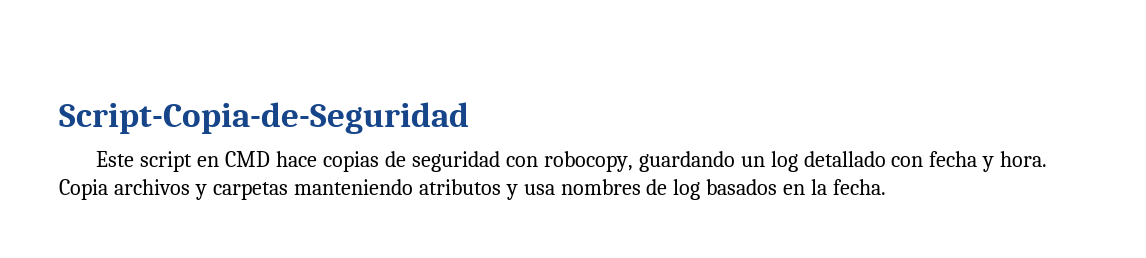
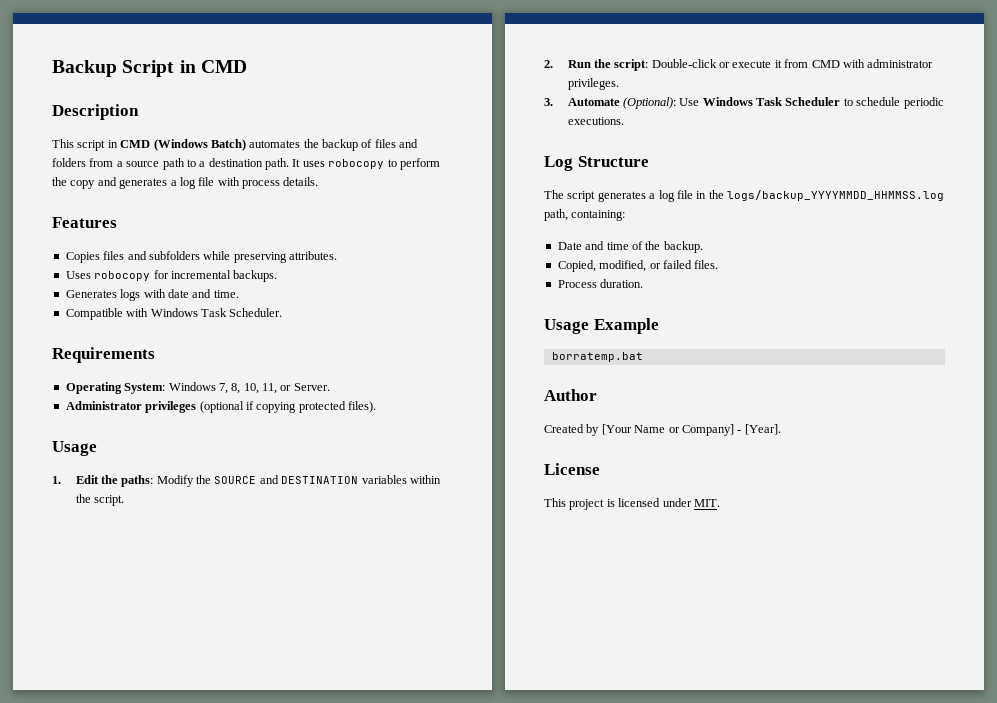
[59,102,469,134] [96,151,1048,172] [59,179,887,200] Script-Copia-de-Seguridad // Este script en CMD hace copias de seguridad con robocopy, guardando un log detallado con fecha y hora. Copia archivos y carpetas manteniendo atributos y usa nombres de log basados en la fecha. -> [52,60,247,77] [52,104,139,120] [52,139,419,151] [52,158,440,170] [52,177,319,189] [52,217,117,228] [65,251,337,263] [65,270,278,282] [65,289,239,301] [65,308,283,320] [52,347,155,363] [65,382,330,394] [65,401,376,413] [52,441,97,456] [52,475,441,487] [75,494,124,506] [544,59,934,71] [567,78,619,90] [544,97,944,109] [567,117,624,125] [544,156,649,171] [544,190,944,202] [544,209,626,221] [557,241,703,253] [557,260,719,272] [557,279,644,288] [544,318,659,334] [551,352,643,362] [544,389,597,401] [544,424,781,436] [544,463,600,475] [544,498,720,510] Backup Script in CMD // Description // This script in CMD (Windows Batch) automates the backup of files and folders from a source path to a destination path. It uses robocopy to perform the copy and generates a log file with process details. // Features // Copies files and subfolders while preserving attributes. // Uses robocopy for incremental backups. // Generates logs with date and time. // Compatible with Windows Task Scheduler. // Requirements // Operating System: Windows 7, 8, 10, 11, or Server. // Administrator privileges (optional if copying protected files). // Usage // 1. Edit the paths: Modify the SOURCE and DESTINATION variables within the script. // 2. Run the script: Double-click or execute it from CMD with administrator privileges. // 3. Automate (Optional): Use Windows Task Scheduler to schedule periodic executions. // Log Structure // The script generates a log file in the logs/backup_YYYYMMDD_HHMMSS.log path, containing: // Date and time of the backup. // Copied, modified, or failed files. // Process duration. // Usage Example // borratemp.bat // Author // Created by [Your Name or Company] - [Year]. // License // This project is licensed under MIT.

